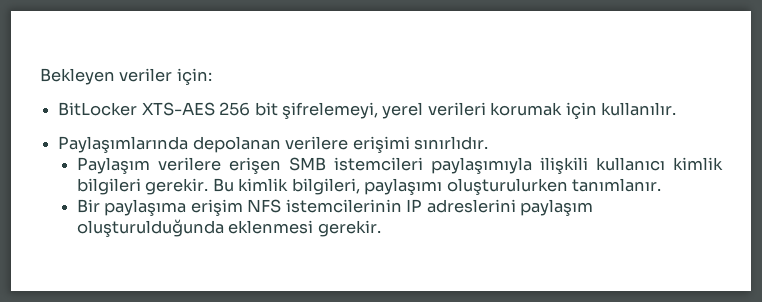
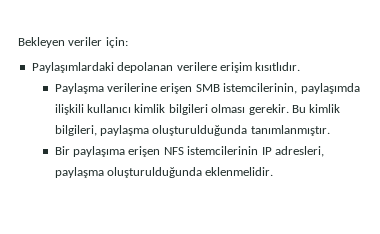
[58,102,677,119] [58,136,488,153] [76,157,532,174] BitLocker XTS-AES 256 bit şifrelemeyi, yerel verileri korumak için kullanılır. // Paylaşımlarında depolanan verilere erişimi sınırlıdır. // Paylaşım verilere erişen SMB istemcileri paylaşımıyla -> [31,62,301,73] [54,83,360,94] Paylaşımlardaki depolanan verilere erişim kısıtlıdır. // Paylaşma verilerine erişen SMB istemcilerinin, paylaşımda
(141, 186) none -> [211,104,246,113] olması
[364,178,662,195] paylaşımı oluşturulurken tanımlanır. -> [99,125,330,136] paylaşma oluşturulduğunda tanımlanmıştır.
[190,199,243,216] erişim -> [128,146,161,157] erişen
[426,199,594,216] [76,219,381,237] adreslerini paylaşım oluşturulduğunda eklenmesi gerekir. -> [274,146,324,157] [54,167,274,178] adresleri, paylaşma oluşturulduğunda eklenmelidir.

